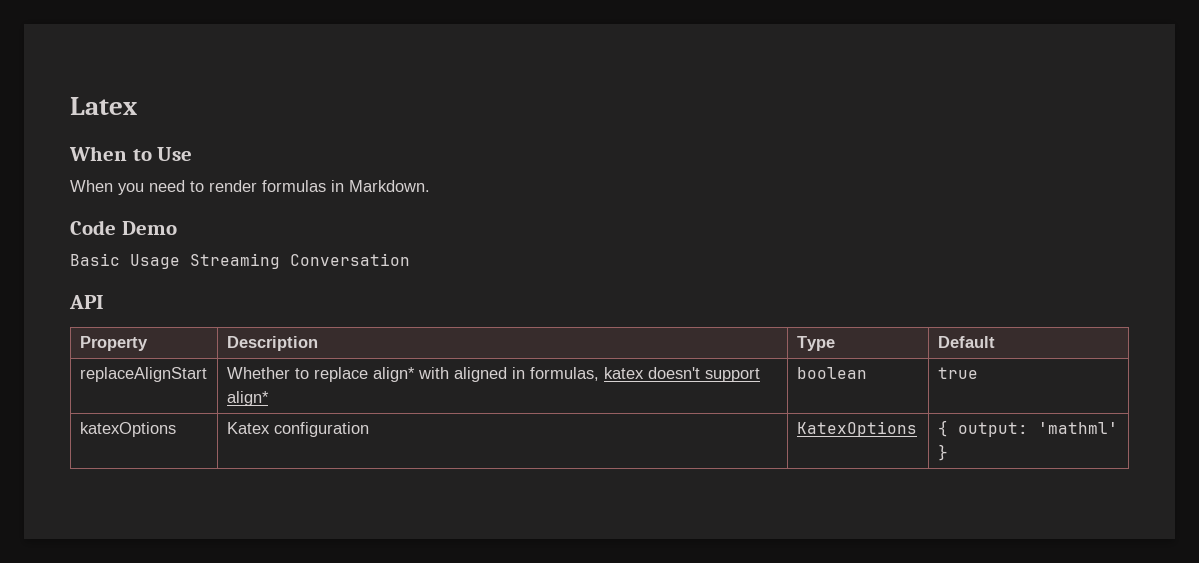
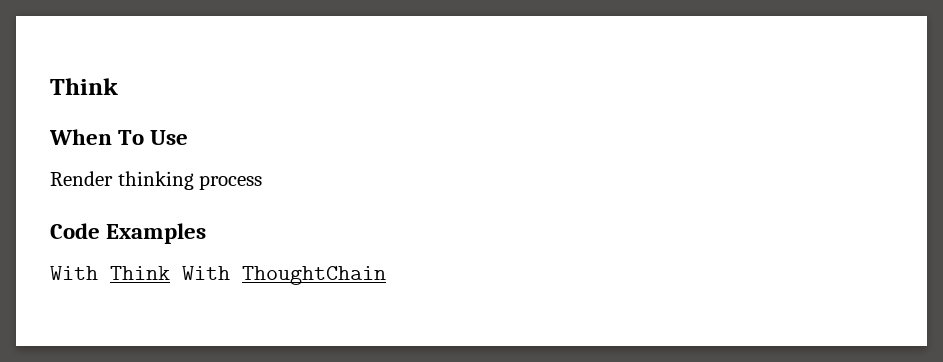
[70,97,137,115] [69,146,152,161] Latex // When to -> [50,78,118,95] [49,129,145,145] Think // When To
[70,180,430,195] [70,220,177,235] [70,253,410,269] [69,295,104,309] [79,336,148,351] [226,336,318,351] [796,336,835,351] [937,336,995,348] [79,367,207,382] [226,367,760,382] [226,391,269,406] [796,367,867,379] [937,367,978,379] [79,422,176,437] [226,422,369,437] [796,421,917,437] [937,420,1118,437] [937,444,948,461] When you need to render formulas in Markdown. // Code Demo // Basic Usage Streaming Conversation // API // Property | Description | Type | Default // replaceAlignStart | Whether to replace align* with aligned in formulas, katex doesn't support align* | boolean | true // katexOptions | Katex configuration | KatexOptions | { output: 'mathml' } -> [50,171,263,190] [50,223,207,244] [50,266,386,285] Render thinking process // Code Examples // With Think With ThoughtChain

